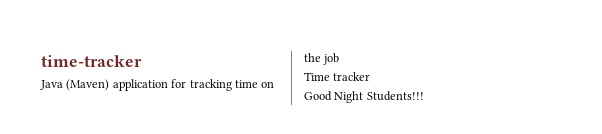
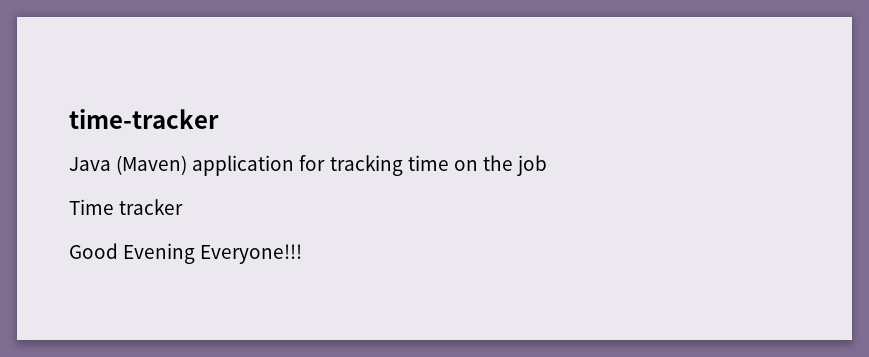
[334,91,424,103] Night Students!!! -> [123,243,303,264] Evening Everyone!!!

